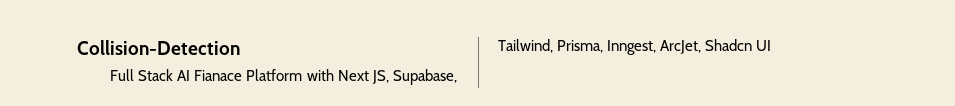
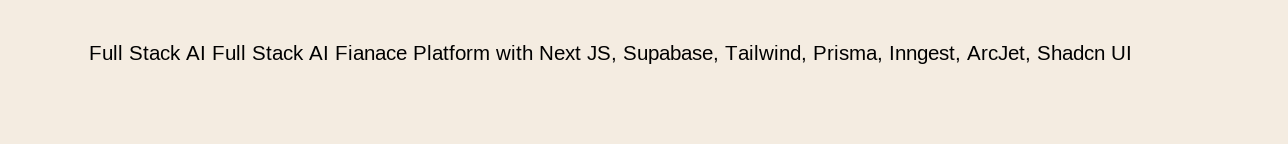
[77,40,240,55] Collision-Detection // -> [89,45,206,60] Full Stack AI

